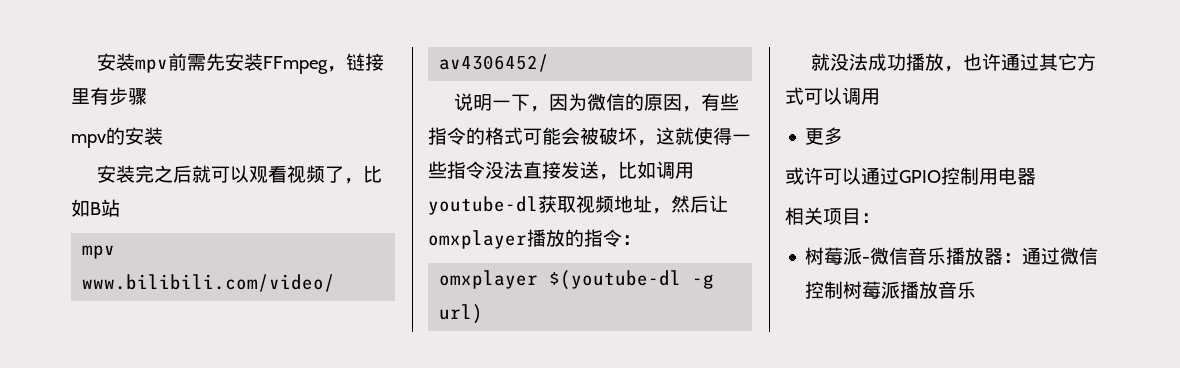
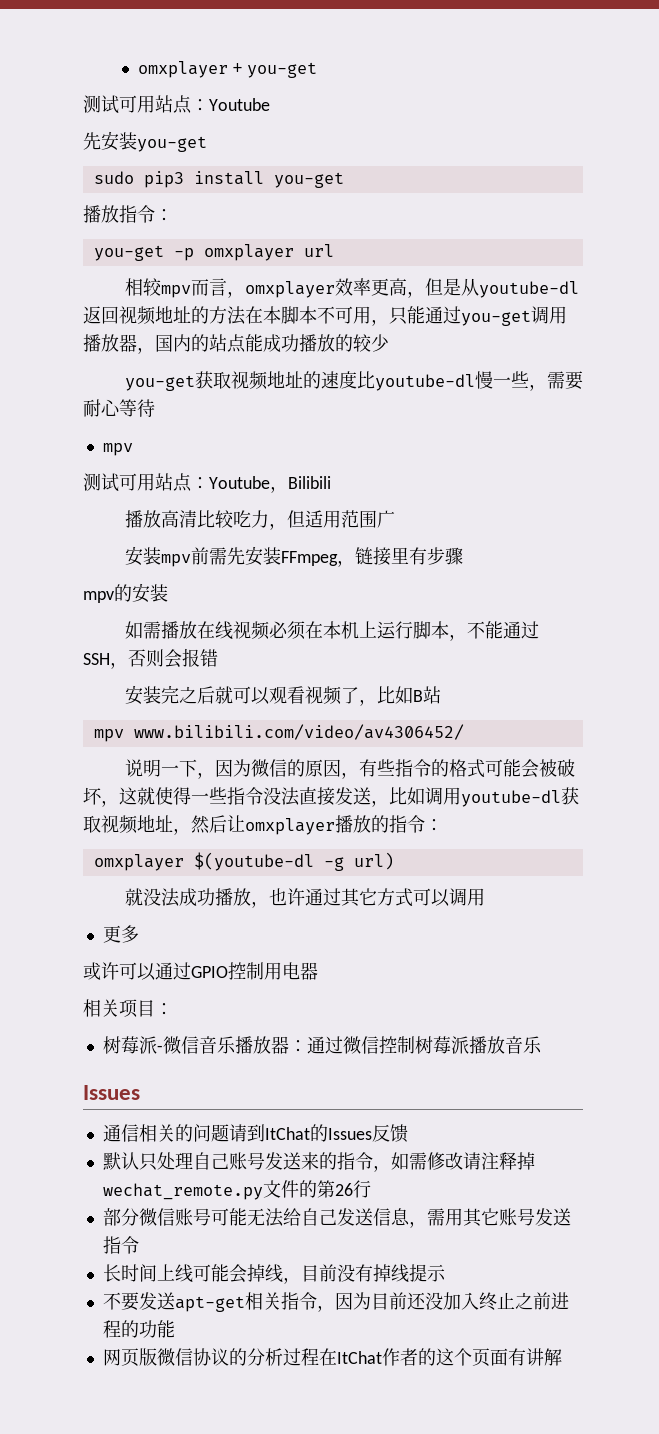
(96, 62) none -> [138,61,318,78] [83,95,270,114] [83,131,207,152] [93,171,344,188] [83,205,173,223] [93,244,334,261] [124,278,579,298] [83,306,567,326] [83,334,389,354] [124,371,583,391] [83,399,155,417] [102,443,133,456] [83,473,331,493] [124,510,395,530] omxplayer + you-get // 测试可用站点：Youtube // 先安装you-get // sudo pip3 install you-get // 播放指令： // you-get -p omxplayer url // 相较mpv而言，omxplayer效率更高，但是从youtube-dl返回视频地址的方法在本脚本不可用，只能通过you-get调用播放器，国内的站点能成功播放的较少 // you-get获取视频地址的速度比youtube-dl慢一些，需要耐心等待 // mpv // 测试可用站点：Youtube，Bilibili // 播放高清比较吃力，但适用范围广 //
(163, 136) none -> [124,621,539,641] [83,648,218,669] // 如需播放在线视频必须在本机上运行脚本，不能通过SSH，否则会报错
(977, 290) none -> [83,1085,140,1100] [102,1124,408,1143] [102,1152,535,1172] [102,1180,371,1200] [102,1208,571,1228] [102,1236,139,1254] [102,1264,446,1284] [102,1292,569,1312] [102,1320,175,1338] [102,1348,562,1367] // Issues // 通信相关的问题请到ItChat的Issues反馈 // 默认只处理自己账号发送来的指令，如需修改请注释掉wechat_remote.py文件的第26行 // 部分微信账号可能无法给自己发送信息，需用其它账号发送指令 // 长时间上线可能会掉线，目前没有掉线提示 // 不要发送apt-get相关指令，因为目前还没加入终止之前进程的功能 // 网页版微信协议的分析过程在ItChat作者的这个页面有讲解

